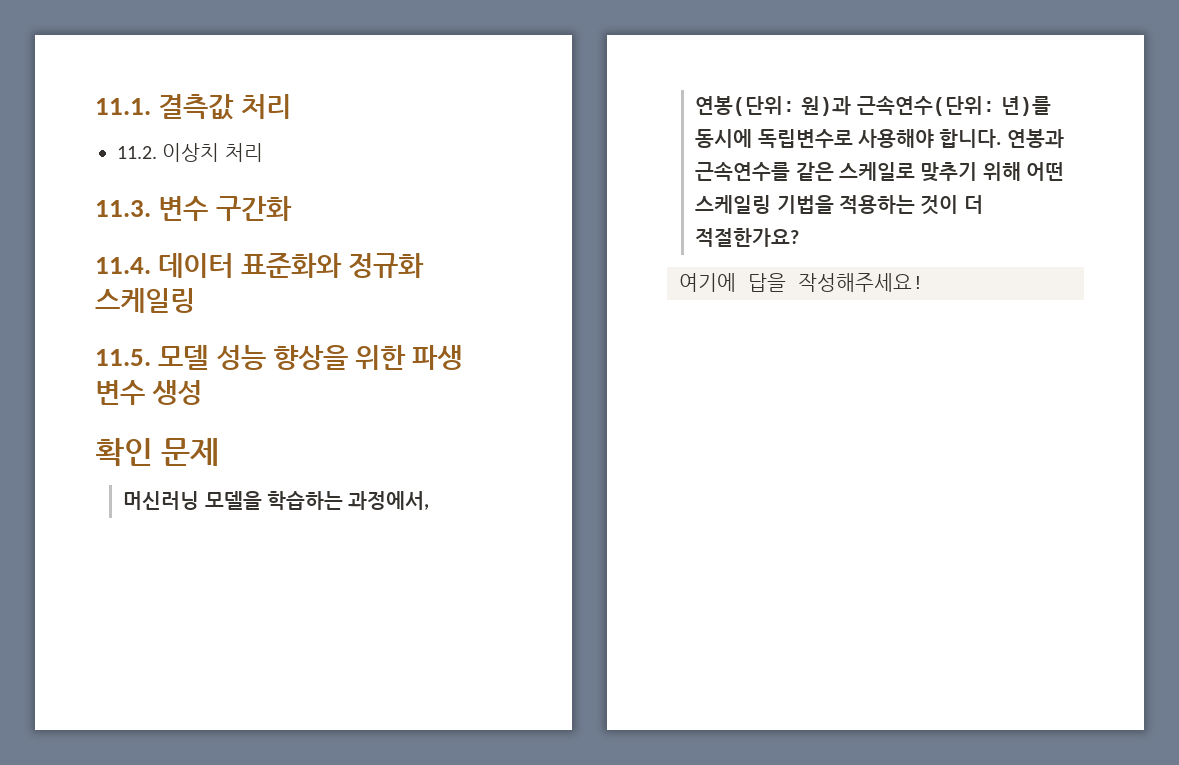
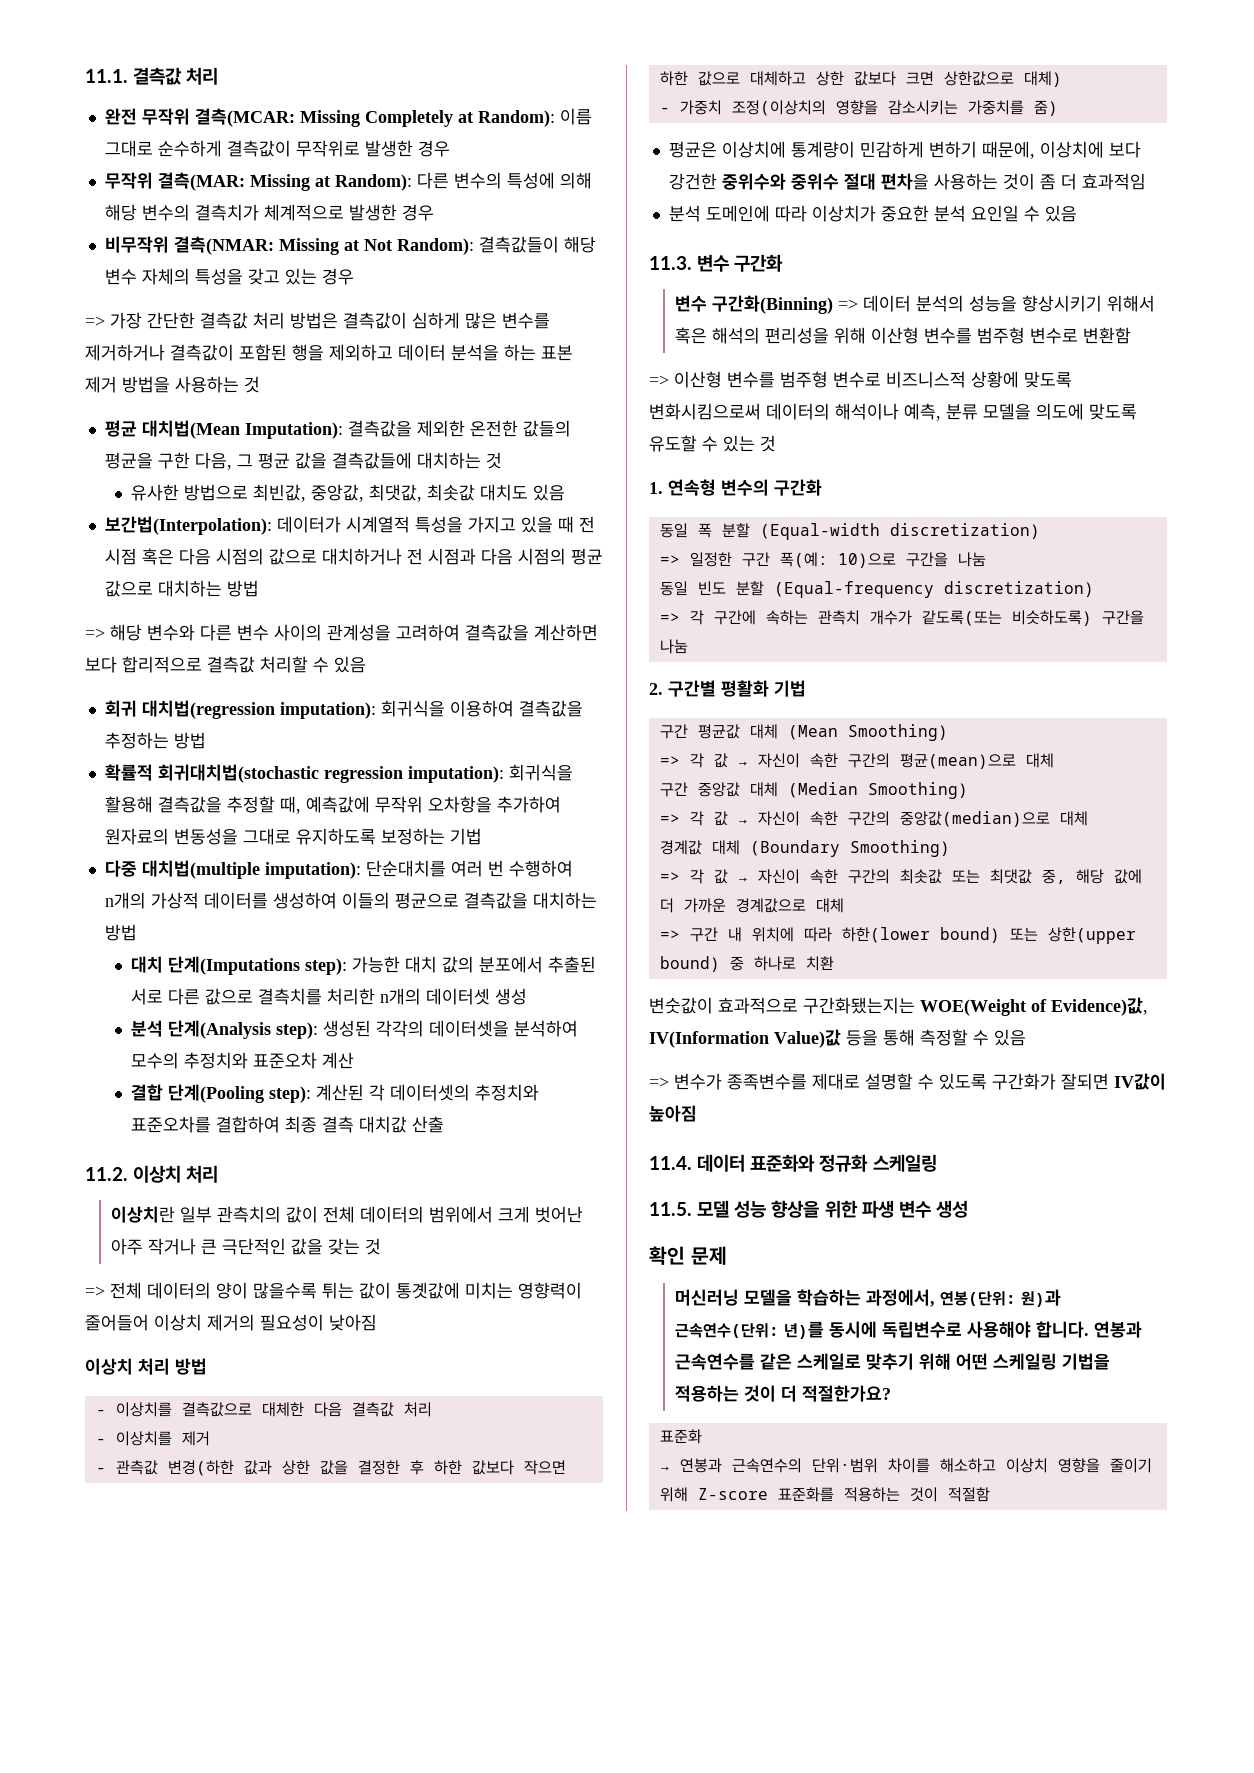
[117,143,263,162] [95,196,292,221] 11.2. 이상치 처리 // 11.3. 변수 구간화 -> [104,108,592,127] [104,140,450,157] [104,172,592,191] [104,204,434,221] [104,236,596,255] [104,268,354,285] [85,312,550,329] [85,344,573,361] [85,376,260,393] [104,420,571,439] [104,452,502,470] [131,484,566,502] [104,516,595,535] [104,548,603,565] [104,580,259,597] [85,624,598,641] [85,656,366,673] [104,700,583,719] [104,732,206,749] [104,764,573,783] [104,796,561,814] [104,828,482,845] [104,860,573,879] [104,892,597,909] [104,924,137,941] [131,956,597,975] [131,988,528,1005] [131,1020,579,1039] [131,1052,355,1069] [131,1084,540,1103] [131,1116,445,1133] [85,1165,219,1183] [111,1206,584,1223] [111,1238,382,1255] [85,1282,582,1299] [85,1314,377,1331] [85,1358,207,1375] [95,1402,432,1417] [95,1431,210,1446] [95,1460,566,1476] [659,71,1062,87] [659,100,1058,116] [668,141,1141,159] [668,173,1146,190] [668,205,1077,222] [649,254,784,272] [675,295,1156,314] [675,327,1132,344] [649,371,1072,388] [649,403,1137,421] [649,435,776,452] [649,479,822,496] [659,523,1040,540] [659,552,986,568] [659,581,1094,598] [659,610,1144,626] [659,639,688,654] [649,680,806,697] [659,724,948,741] [659,753,1054,769] [659,782,968,799] [659,811,1088,827] [659,840,950,857] [659,869,1142,884] [659,898,844,913] [659,927,1136,944] [659,956,834,972] [649,997,1148,1016] [649,1029,1026,1048] [649,1073,1166,1090] [649,1105,697,1122] 완전 무작위 결측(MCAR: Missing Completely at Random): 이름 그대로 순수하게 결측값이 무작위로 발생한 경우 // 무작위 결측(MAR: Missing at Random): 다른 변수의 특성에 의해 해당 변수의 결측치가 체계적으로 발생한 경우 // 비무작위 결측(NMAR: Missing at Not Random): 결측값들이 해당 변수 자체의 특성을 갖고 있는 경우 // => 가장 간단한 결측값 처리 방법은 결측값이 심하게 많은 변수를 제거하거나 결측값이 포함된 행을 제외하고 데이터 분석을 하는 표본 제거 방법을 사용하는 것 // 평균 대치법(Mean Imputation): 결측값을 제외한 온전한 값들의 평균을 구한 다음, 그 평균 값을 결측값들에 대치하는 것 // 유사한 방법으로 최빈값, 중앙값, 최댓값, 최솟값 대치도 있음 // 보간법(Interpolation): 데이터가 시계열적 특성을 가지고 있을 때 전 시점 혹은 다음 시점의 값으로 대치하거나 전 시점과 다음 시점의 평균 값으로 대치하는 방법 // => 해당 변수와 다른 변수 사이의 관계성을 고려하여 결측값을 계산하면 보다 합리적으로 결측값 처리할 수 있음 // 회귀 대치법(regression imputation): 회귀식을 이용하여 결측값을 추정하는 방법 // 확률적 회귀대치법(stochastic regression imputation): 회귀식을 활용해 결측값을 추정할 때, 예측값에 무작위 오차항을 추가하여 원자료의 변동성을 그대로 유지하도록 보정하는 기법 // 다중 대치법(multiple imputation): 단순대치를 여러 번 수행하여 n개의 가상적 데이터를 생성하여 이들의 평균으로 결측값을 대치하는 방법 // 대치 단계(Imputations step): 가능한 대치 값의 분포에서 추출된 서로 다른 값으로 결측치를 처리한 n개의 데이터셋 생성 // 분석 단계(Analysis step): 생성된 각각의 데이터셋을 분석하여 모수의 추정치와 표준오차 계산 // 결합 단계(Pooling step): 계산된 각 데이터셋의 추정치와 표준오차를 결합하여 최종 결측 대치값 산출 // 11.2. 이상치 처리 // 이상치란 일부 관측치의 값이 전체 데이터의 범위에서 크게 벗어난 아주 작거나 큰 극단적인 값을 갖는 것 // => 전체 데이터의 양이 많을수록 튀는 값이 통곗값에 미치는 영향력이 줄어들어 이상치 제거의 필요성이 낮아짐 // 이상치 처리 방법 // - 이상치를 결측값으로 대체한 다음 결측값 처리 // - 이상치를 제거 // - 관측값 변경(하한 값과 상한 값을 결정한 후 하한 값보다 작으면 하한 값으로 대체하고 상한 값보다 크면 상한값으로 대체) // - 가중치 조정(이상치의 영향을 감소시키는 가중치를 줌) // 평균은 이상치에 통계량이 민감하게 변하기 때문에, 이상치에 보다 강건한 중위수와 중위수 절대 편차을 사용하는 것이 좀 더 효과적임 // 분석 도메인에 따라 이상치가 중요한 분석 요인일 수 있음 // 11.3. 변수 구간화 // 변수 구간화(Binning) => 데이터 분석의 성능을 향상시키기 위해서 혹은 해석의 편리성을 위해 이산형 변수를 범주형 변수로 변환함 // => 이산형 변수를 범주형 변수로 비즈니스적 상황에 맞도록 변화시킴으로써 데이터의 해석이나 예측, 분류 모델을 의도에 맞도록 유도할 수 있는 것 // 1. 연속형 변수의 구간화 // 동일 폭 분할 (Equal‐width discretization) // => 일정한 구간 폭(예: 10)으로 구간을 나눔 // 동일 빈도 분할 (Equal‐frequency discretization) // => 각 구간에 속하는 관측치 개수가 같도록(또는 비슷하도록) 구간을 나눔 // 2. 구간별 평활화 기법 // 구간 평균값 대체 (Mean Smoothing) // => 각 값 → 자신이 속한 구간의 평균(mean)으로 대체 // 구간 중앙값 대체 (Median Smoothing) // => 각 값 → 자신이 속한 구간의 중앙값(median)으로 대체 // 경계값 대체 (Boundary Smoothing) // => 각 값 → 자신이 속한 구간의 최솟값 또는 최댓값 중, 해당 값에 더 가까운 경계값으로 대체 // => 구간 내 위치에 따라 하한(lower bound) 또는 상한(upper bound) 중 하나로 치환 // 변숫값이 효과적으로 구간화됐는지는 WOE(Weight of Evidence)값, IV(Information Value)값 등을 통해 측정할 수 있음 // => 변수가 종족변수를 제대로 설명할 수 있도록 구간화가 잘되면 IV값이 높아짐
[679,273,924,292] 여기에 답을 작성해주세요! -> [659,1429,702,1444] [659,1458,1152,1473] [659,1487,990,1502] 표준화 // → 연봉과 근속연수의 단위·범위 차이를 해소하고 이상치 영향을 줄이기 위해 Z-score 표준화를 적용하는 것이 적절함

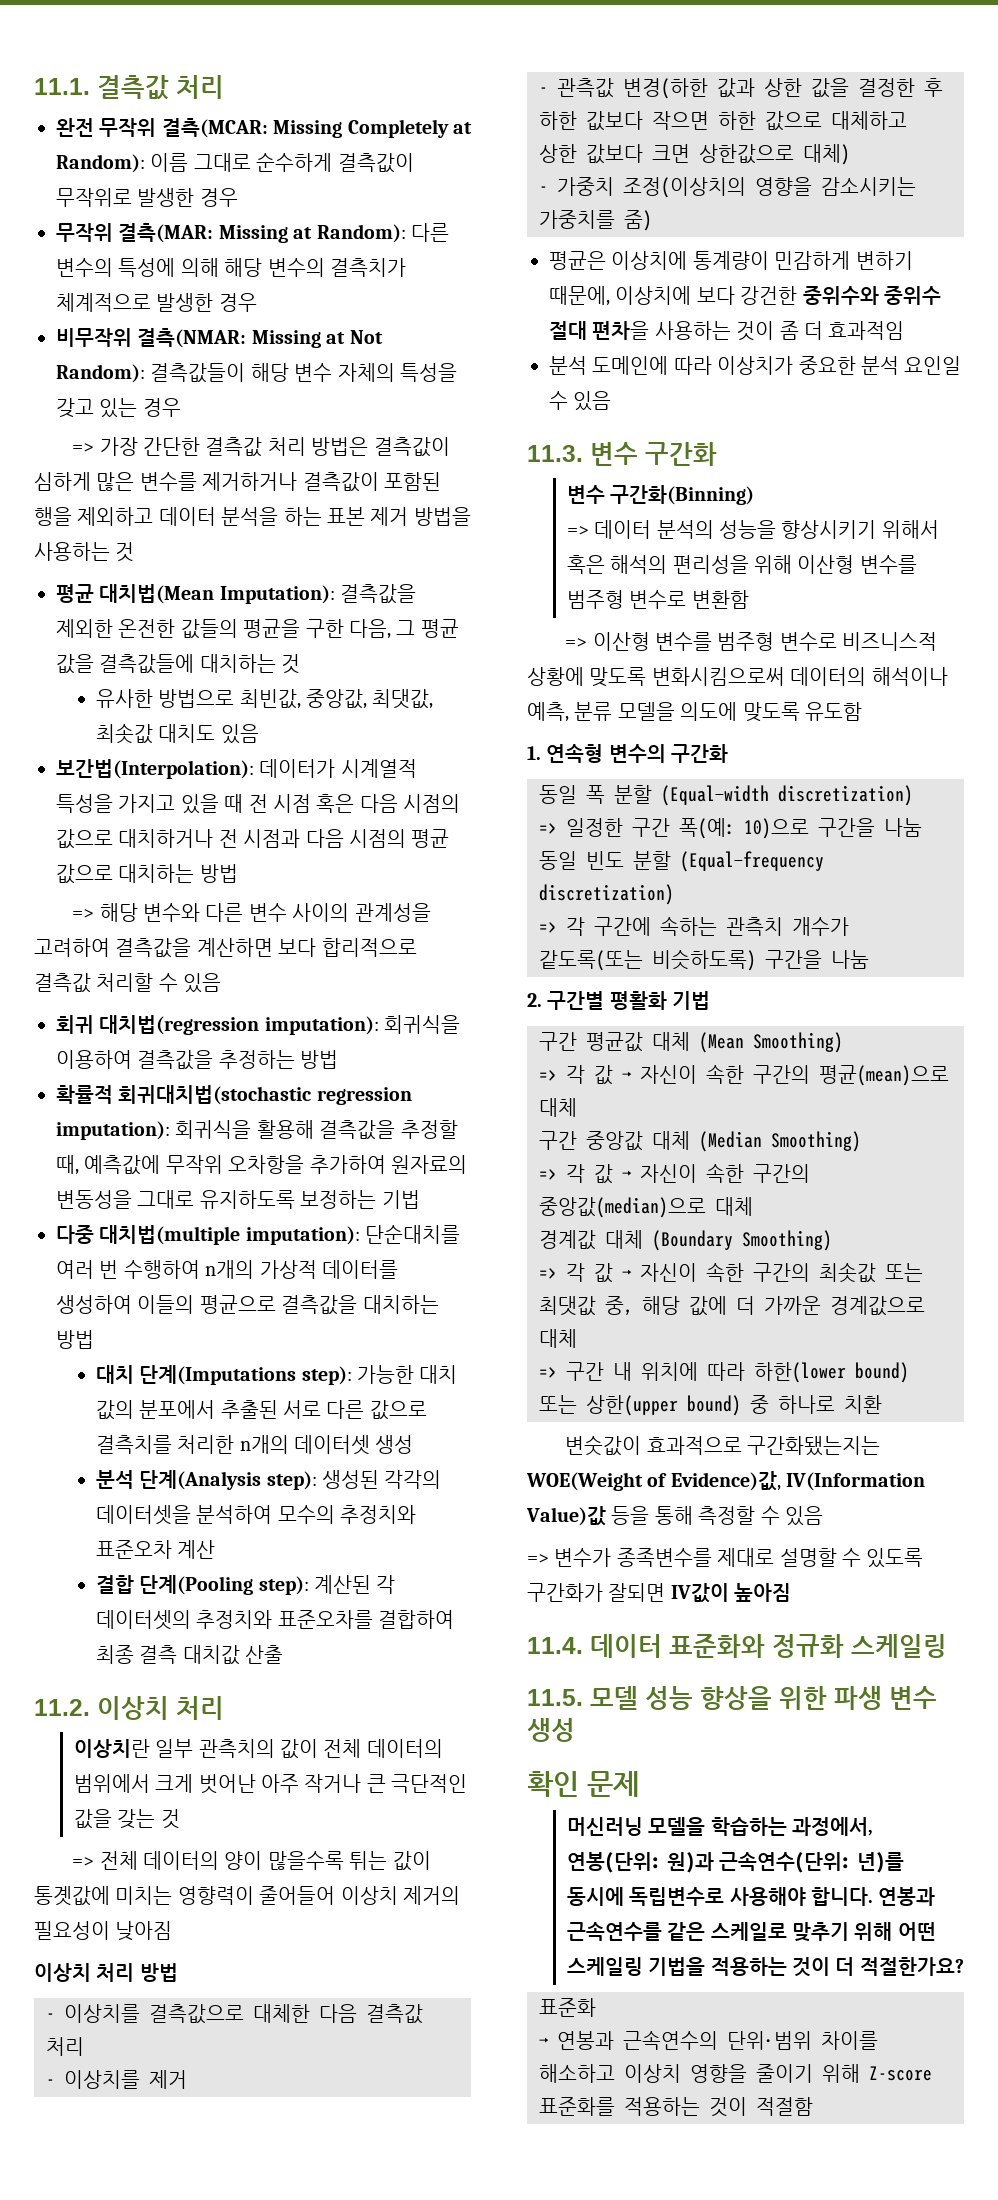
(834, 304) none -> (755, 495) //
[649,435,776,452] 유도할 수 있는 것 -> [805,702,862,721] 유도함

